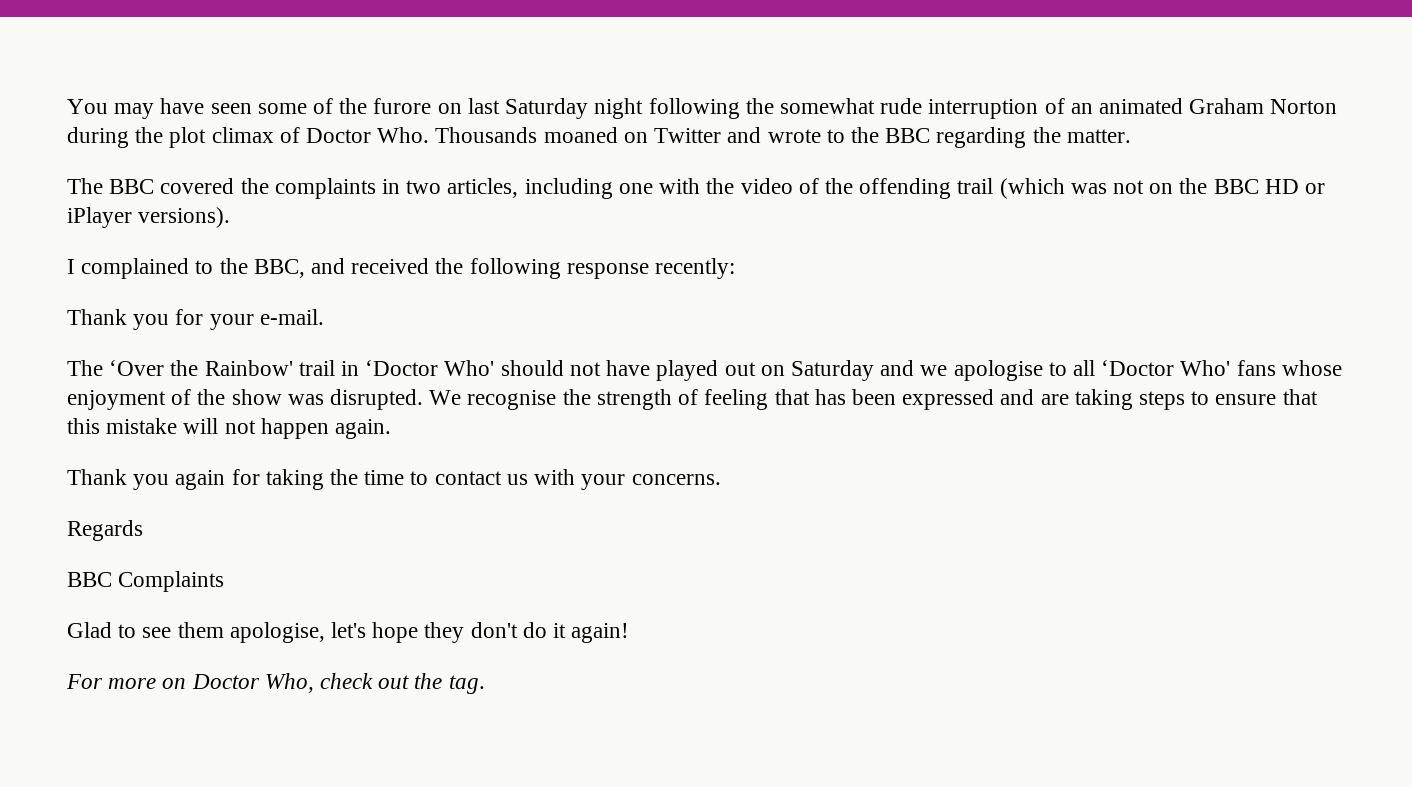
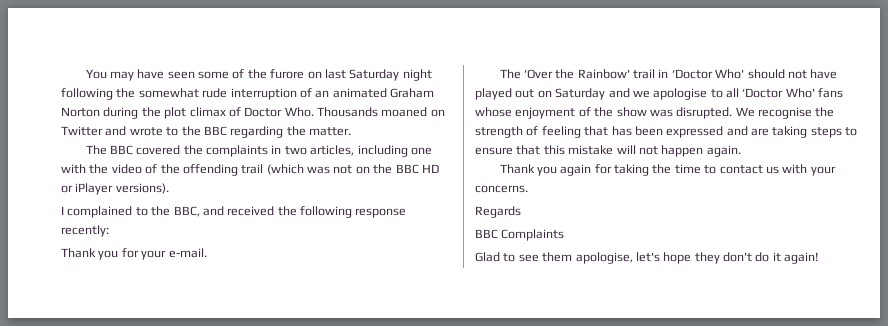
[66,673,485,694] // For more on Doctor Who, check out the tag. -> (820, 258) none

